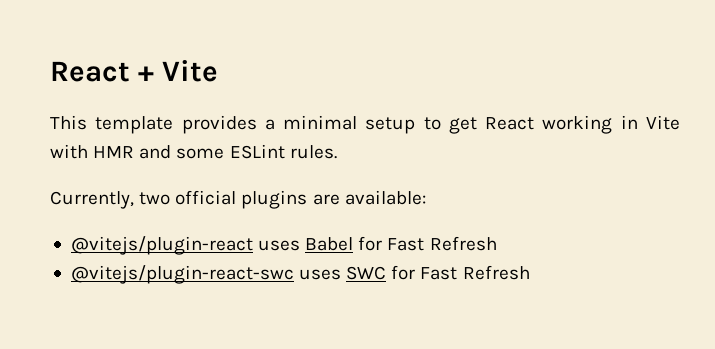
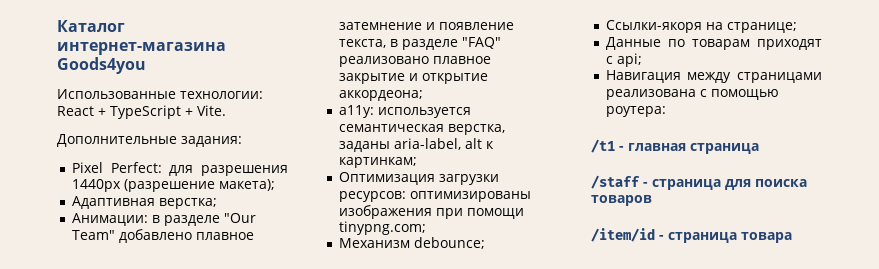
[50,60,218,82] [50,115,680,134] [50,144,337,159] [50,190,426,209] [70,236,497,255] [70,265,530,284] React + Vite // This template provides a minimal setup to get React working in Vite with HMR and some ESLint rules. // Currently, two official plugins are available: // @vitejs/plugin-react uses Babel for Fast Refresh // @vitejs/plugin-react-swc uses SWC for Fast Refresh -> [57,20,125,32] [57,42,226,55] [57,57,146,74] [57,89,263,99] [57,105,226,119] [57,134,242,147] [71,162,288,176] [71,179,275,192] [71,196,217,209] [71,213,256,226] [71,229,254,243] [338,22,514,30] [338,37,501,50] [338,56,491,67] [338,73,488,84] [338,90,423,101] [338,105,471,118] [338,124,505,135] [338,138,494,152] [338,157,417,168] [338,172,499,185] [338,191,531,202] [338,205,524,219] [338,221,426,235] [338,237,485,249] [605,20,797,33] [605,37,822,50] [605,53,642,67] [605,70,822,83] [605,89,779,100] [605,106,666,117] [591,139,759,154] [591,175,807,190] [591,195,652,206] [591,228,792,243] Каталог интернет-магазина Goods4you // Использованные технологии: React + TypeScript + Vite. // Дополнительные задания: // Pixel Perfect: для разрешения 1440px (разрешение макета); // Адаптивная верстка; // Анимации: в разделе "Our Team" добавлено плавное затемнение и появление текста, в разделе "FAQ" реализовано плавное закрытие и открытие аккордеона; // a11y: используется семантическая верстка, заданы aria-label, alt к картинкам; // Оптимизация загрузки ресурсов: оптимизированы изображения при помощи tinypng.com; // Механизм debounce; // Ссылки-якоря на странице; // Данные по товарам приходят с api; // Навигация между страницами реализована с помощью роутера: // /t1 - главная страница // /staff - страница для поиска товаров // /item/id - страница товара

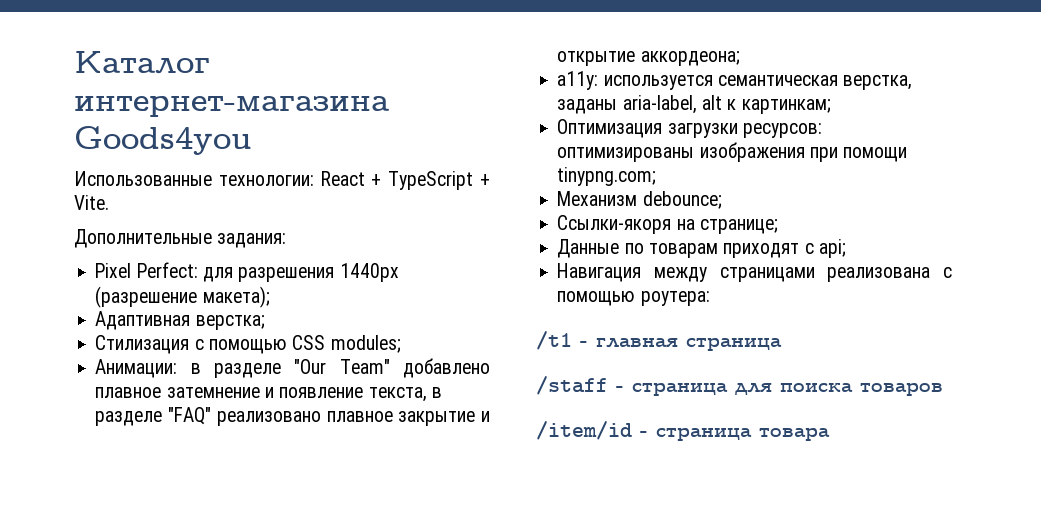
(217, 203) none -> [95,335,401,354] // Стилизация с помощью CSS modules;

